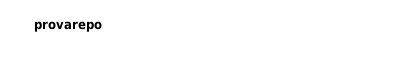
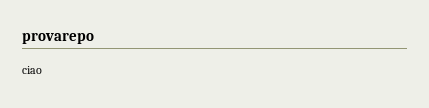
(102, 26) none -> [22,66,42,74] // ciao

